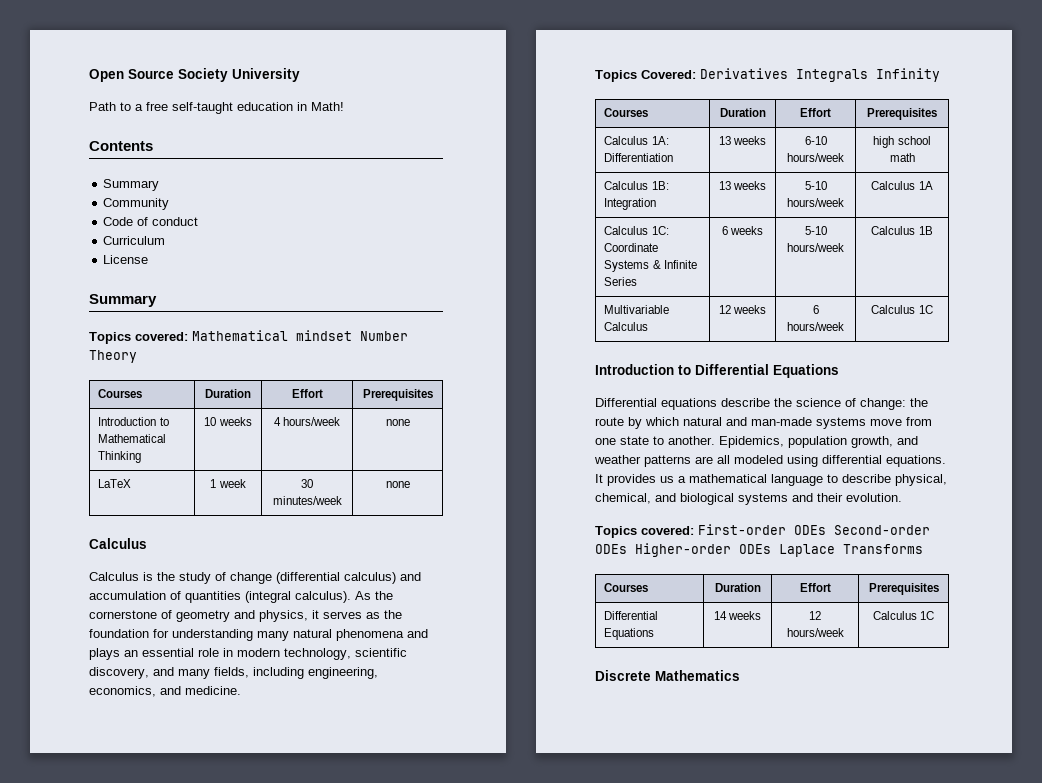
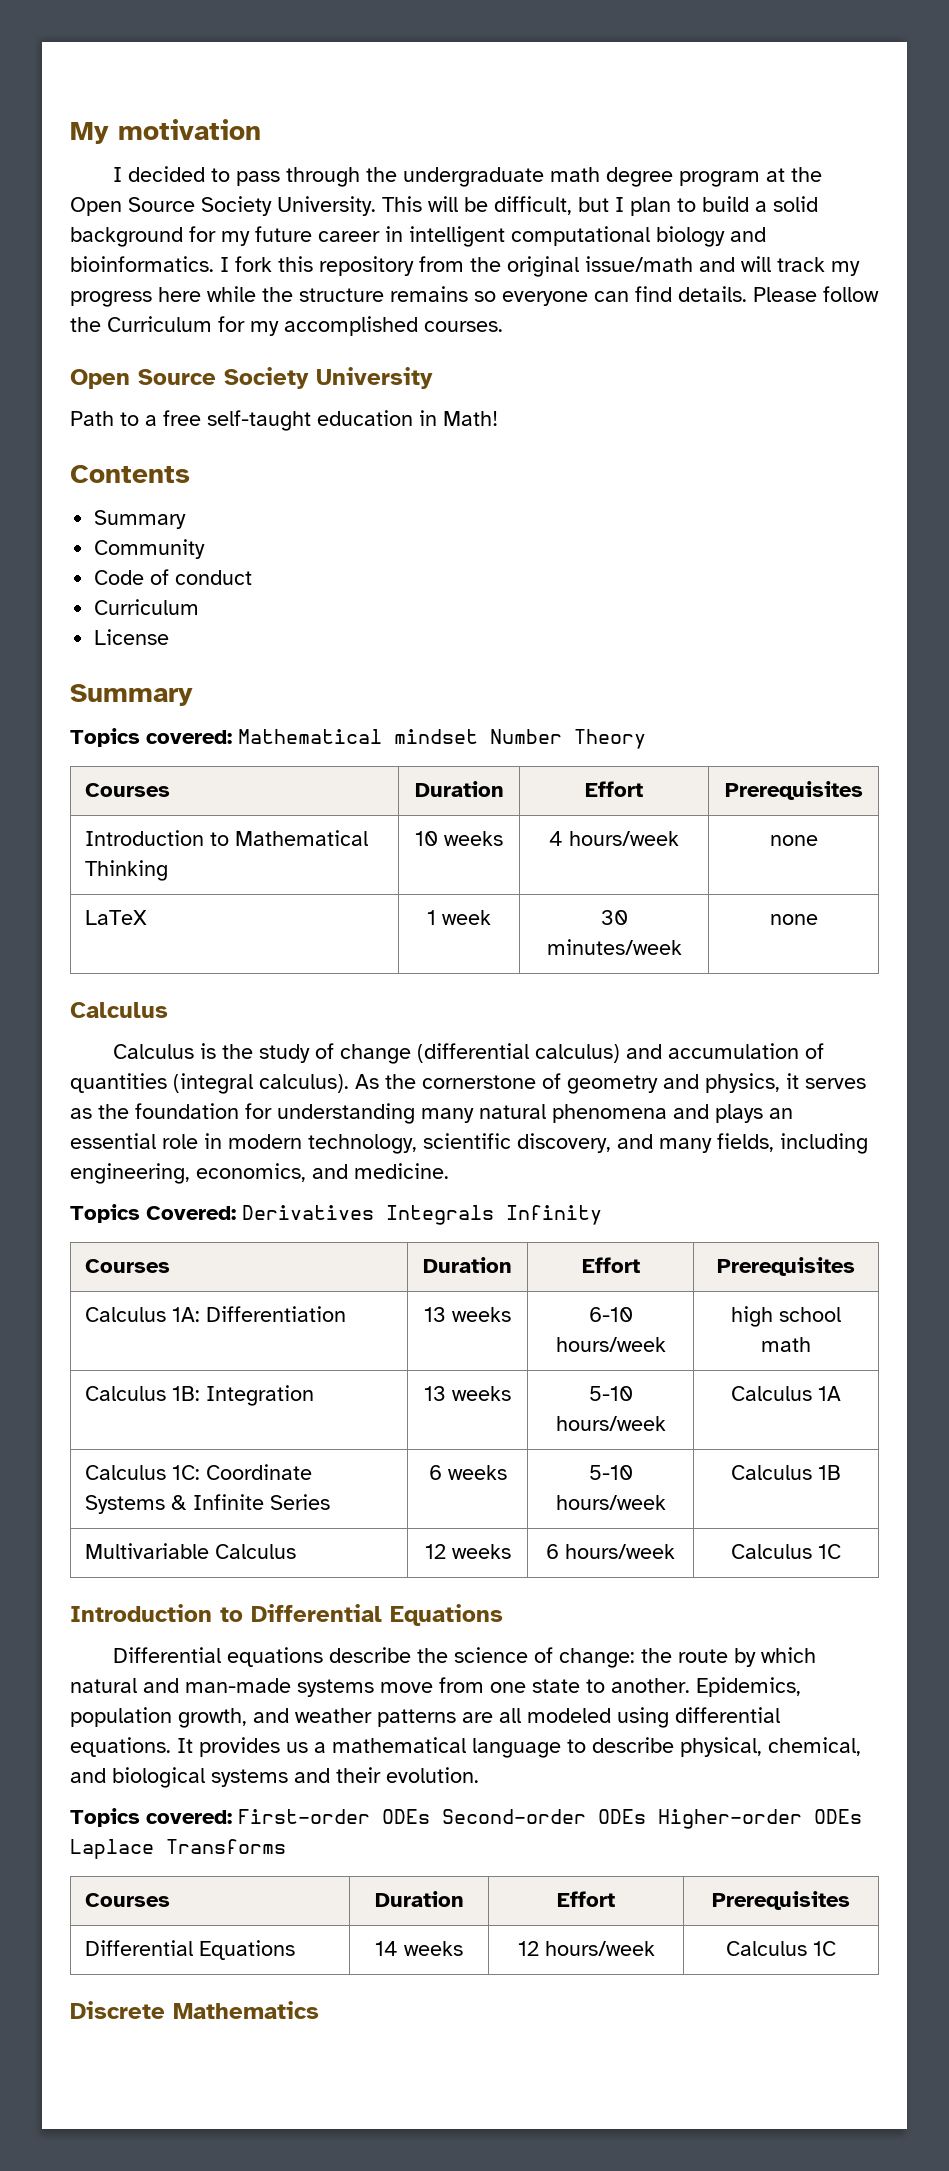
(89, 75) none -> [70,119,261,144] [112,166,822,187] [70,196,818,216] [70,226,766,247] [70,256,860,277] [70,286,879,307] [70,316,503,336] My motivation // I decided to pass through the undergraduate math degree program at the Open Source Society University. This will be difficult, but I plan to build a solid background for my future career in intelligent computational biology and bioinformatics. I fork this repository from the original issue/math and will track my progress here while the structure remains so everyone can find details. Please follow the Curriculum for my accomplished courses. //

